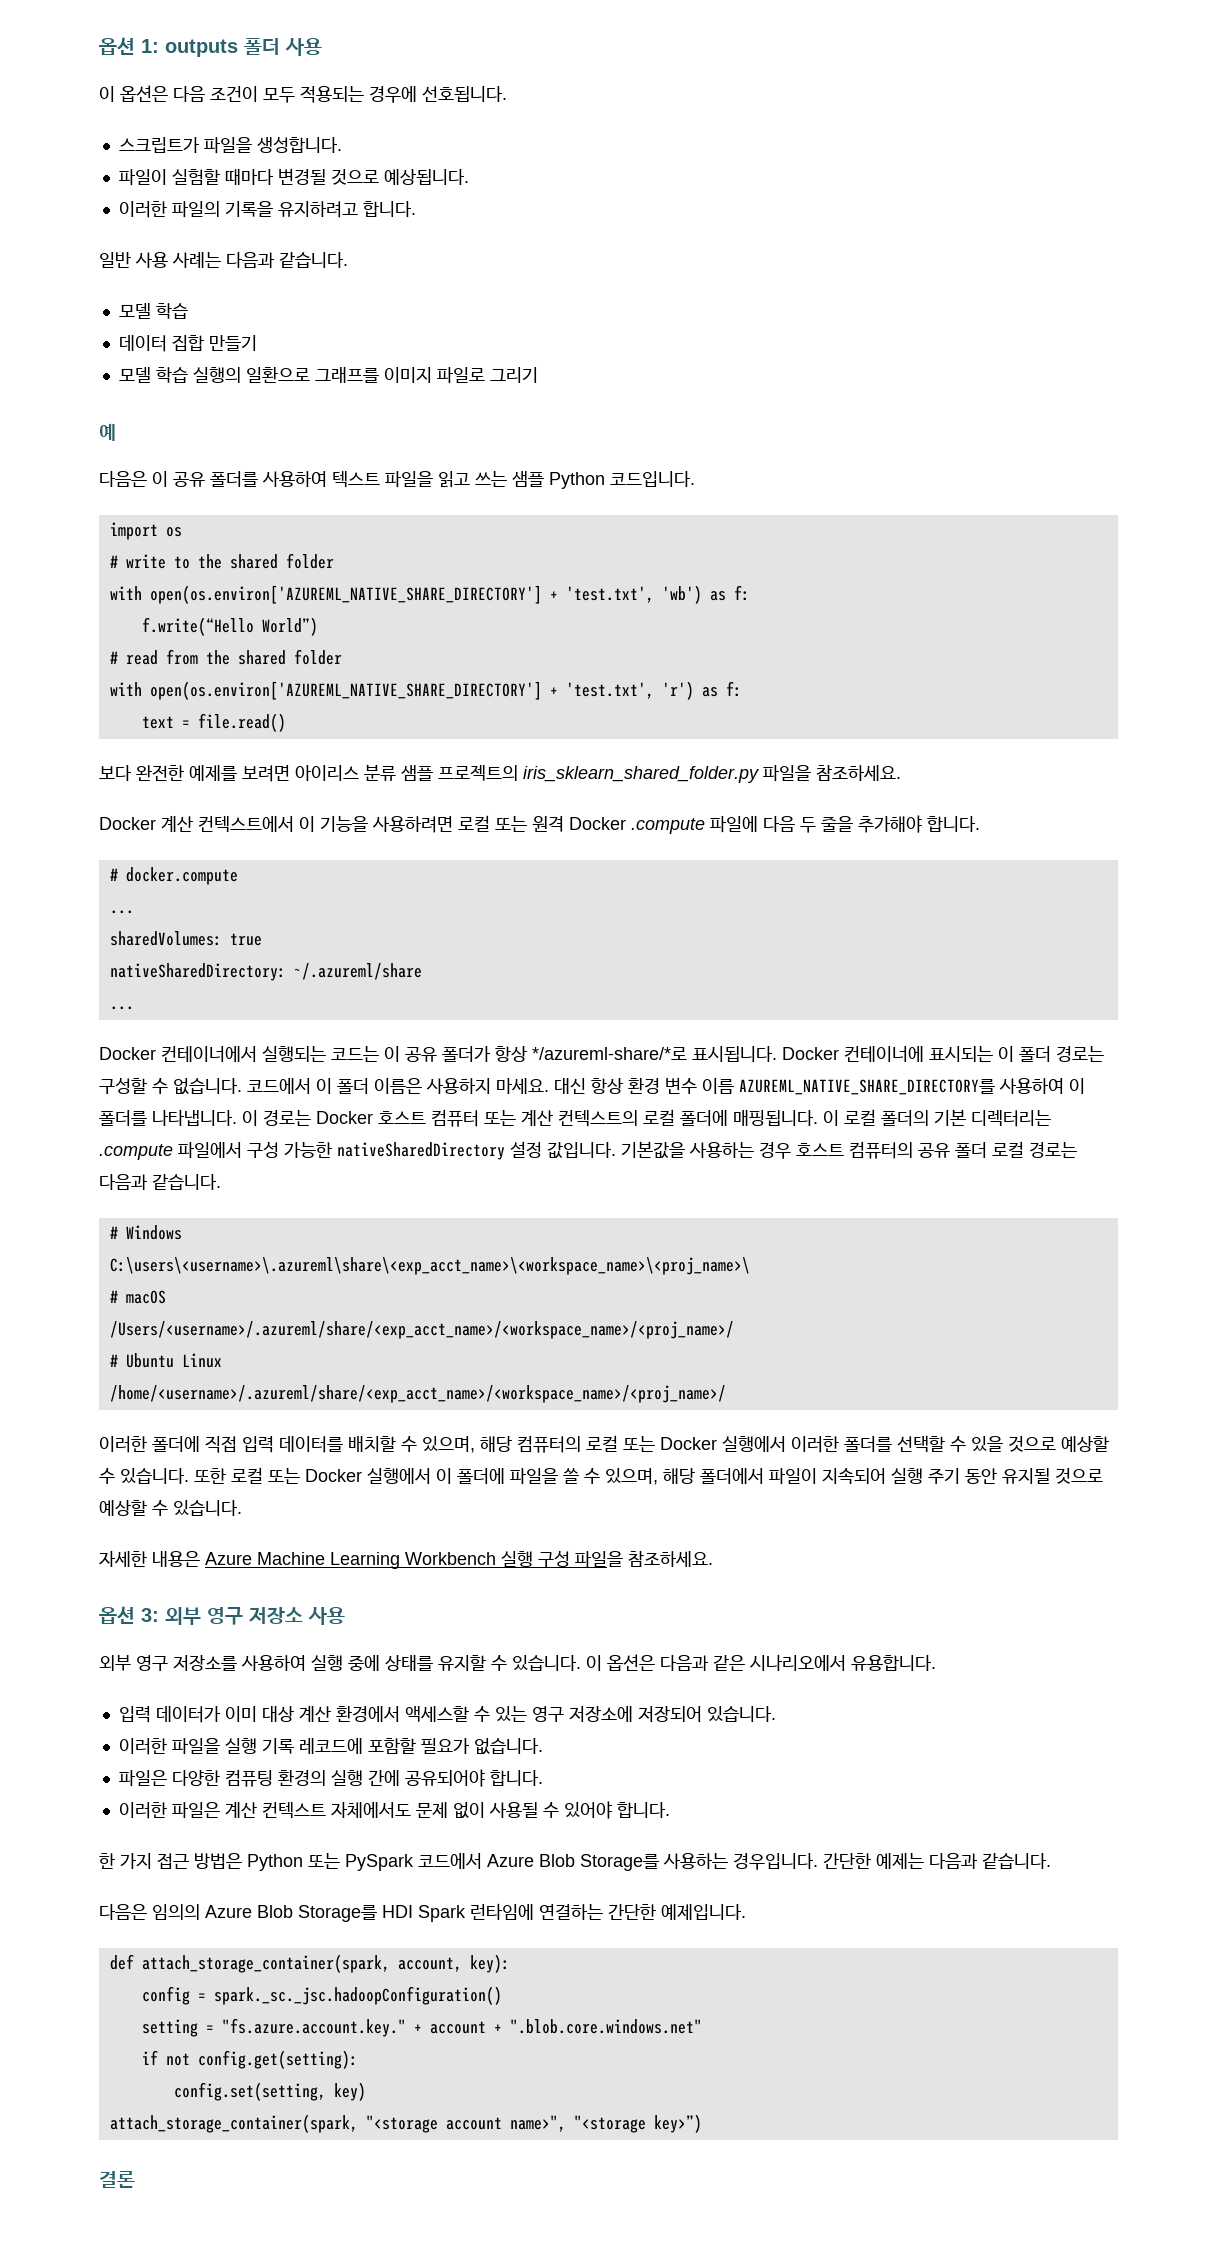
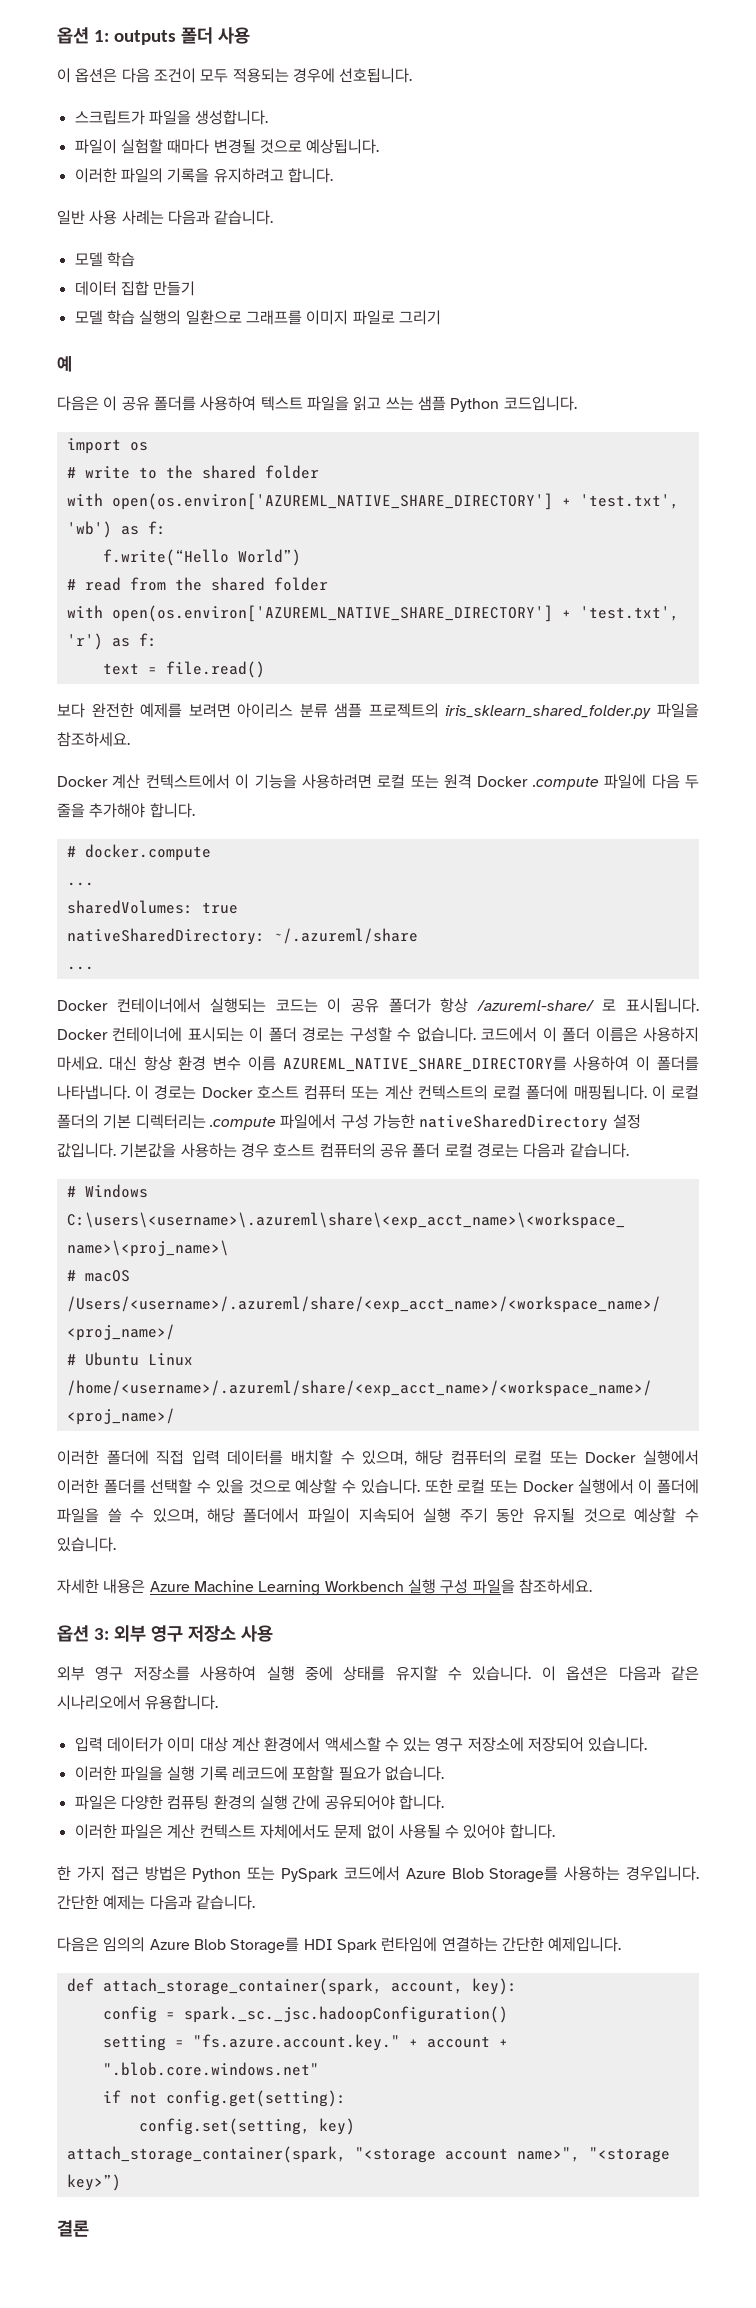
[532,1047,687,1060] */azureml-share/*로 -> [476,999,617,1011] /azureml-share/ 로

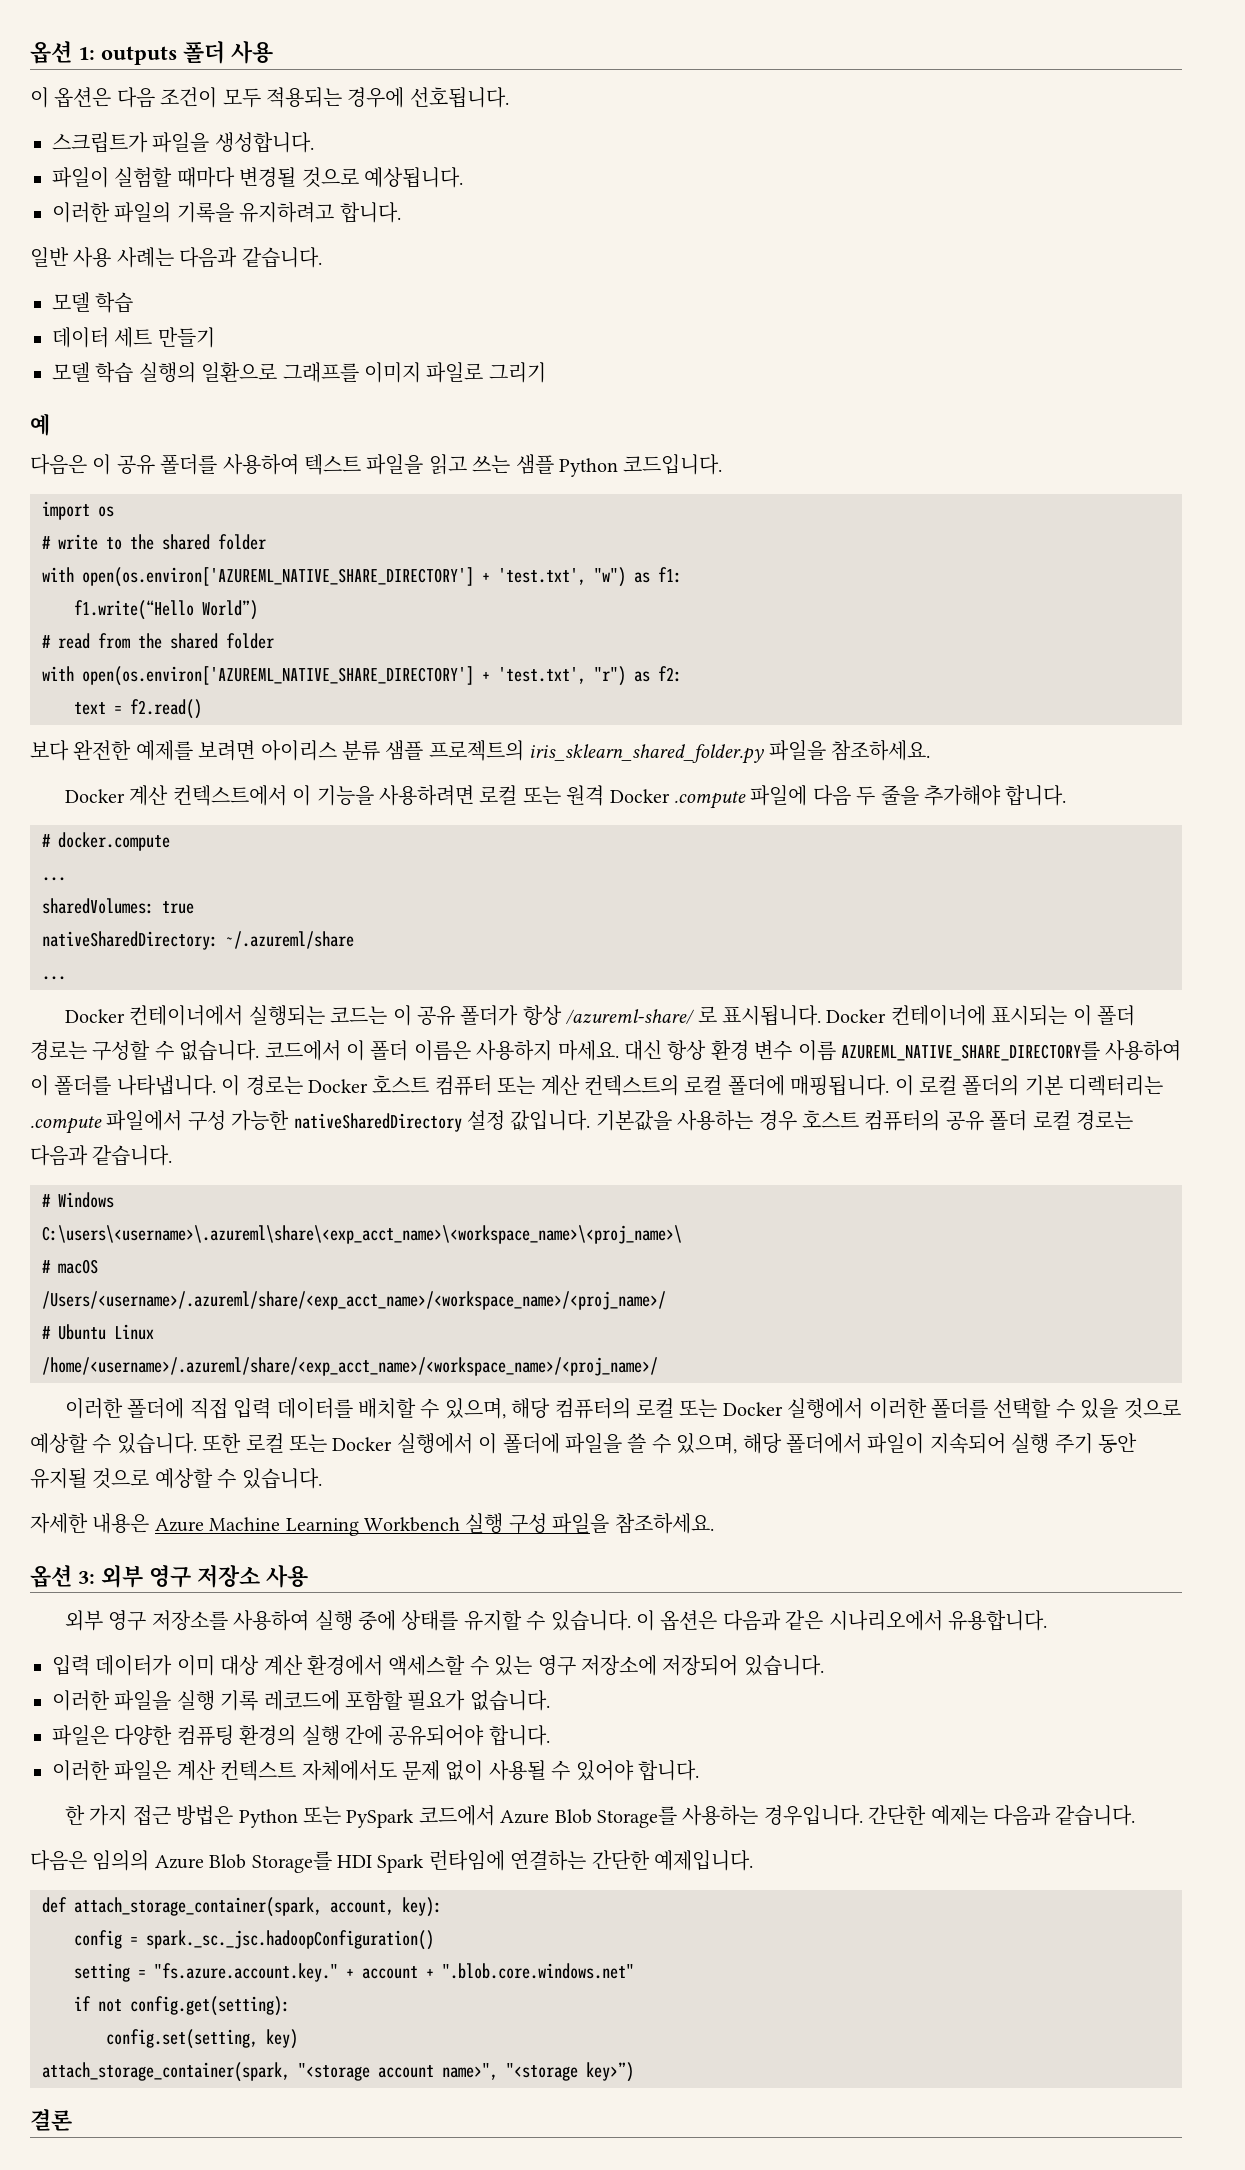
[120,281,149,296] 집합 -> [114,327,153,348] 세트
[66,521,166,538] [102,549,229,566] 'wb') as f: // f.write(“Hello -> [594,567,682,587] [74,600,194,620] "w") as f1: // f1.write(“Hello
[66,633,157,650] 'r') as f: -> [594,666,682,686] "r") as f2:
[165,661,265,678] file.read() -> [130,699,202,719] f2.read()

